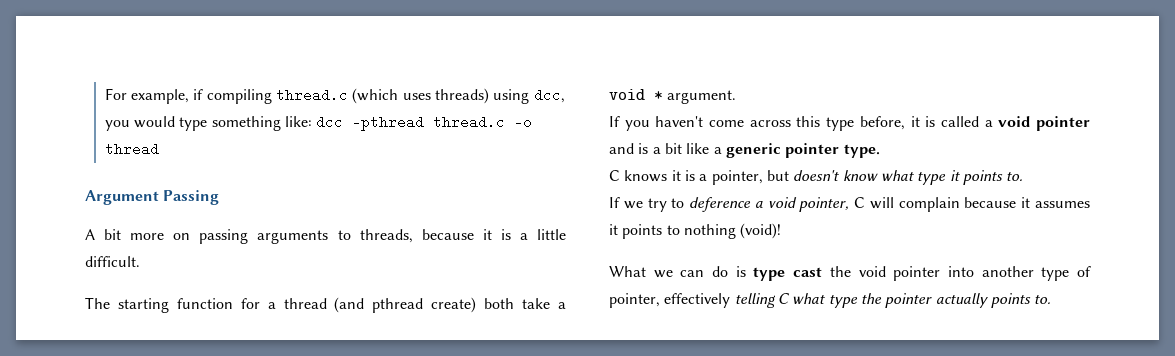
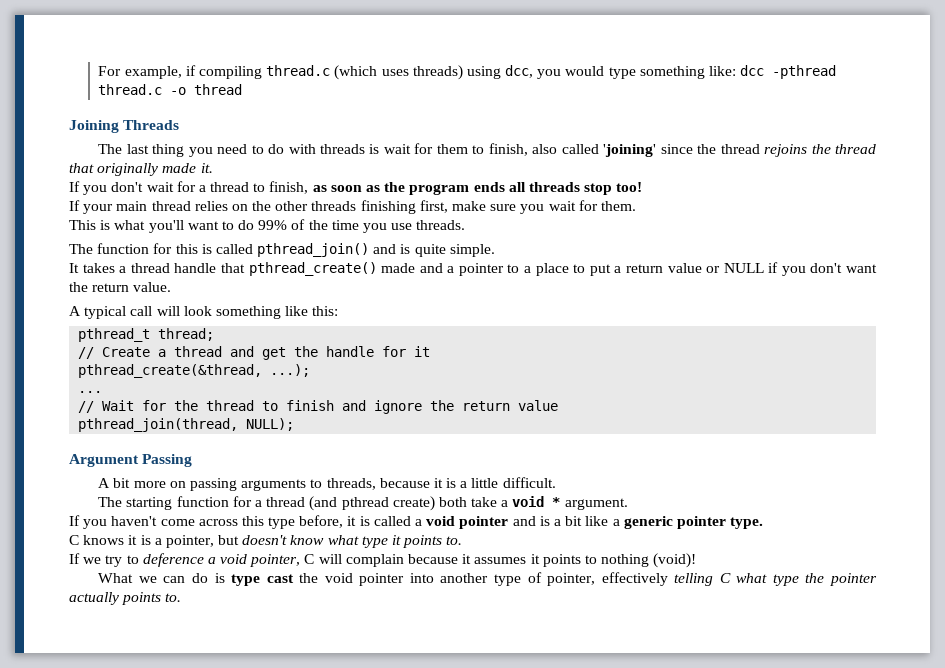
(159, 149) none -> [69,120,180,133] [98,143,877,157] [69,163,213,176] [69,181,643,195] [69,200,636,214] [69,219,466,233] [69,243,495,257] [69,262,878,276] [69,282,172,292] [69,306,339,319] [78,328,215,342] [78,346,431,360] [78,364,311,378] [78,391,103,393] [78,400,559,414] [78,418,295,432] // Joining Threads // The last thing you need to do with threads is wait for them to finish, also called 'joining' since the thread rejoins the thread that originally made it. // If you don't wait for a thread to finish, as soon as the program ends all threads stop too! // If your main thread relies on the other threads finishing first, make sure you wait for them. // This is what you'll want to do 99% of the time you use threads. // The function for this is called pthread_join() and is quite simple. // It takes a thread handle that pthread_create() made and a pointer to a place to put a return value or NULL if you don't want the return value. // A typical call will look something like this: // pthread_t thread; // // Create a thread and get the handle for it // pthread_create(&thread, ...); // ... // // Wait for the thread to finish and ignore the return value // pthread_join(thread, NULL);

